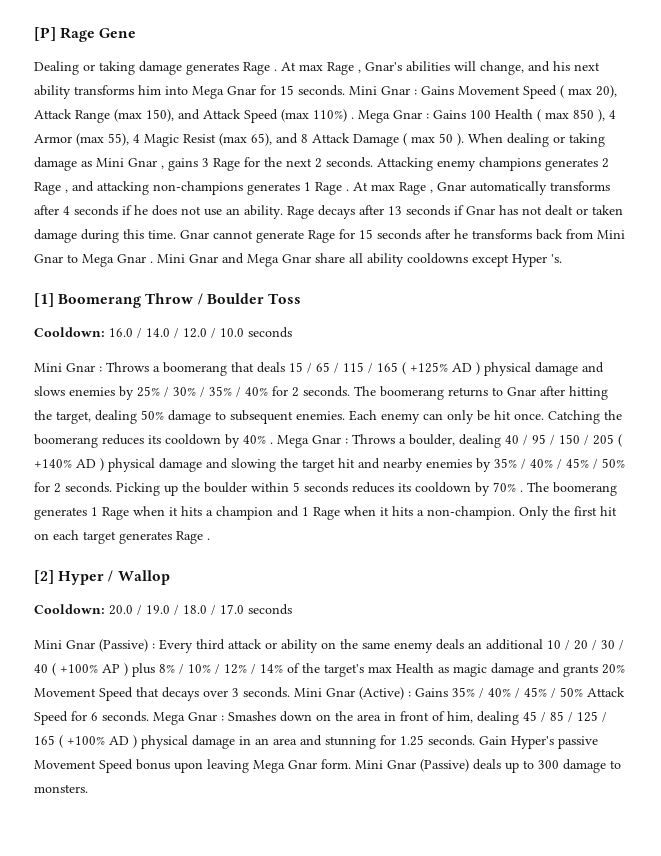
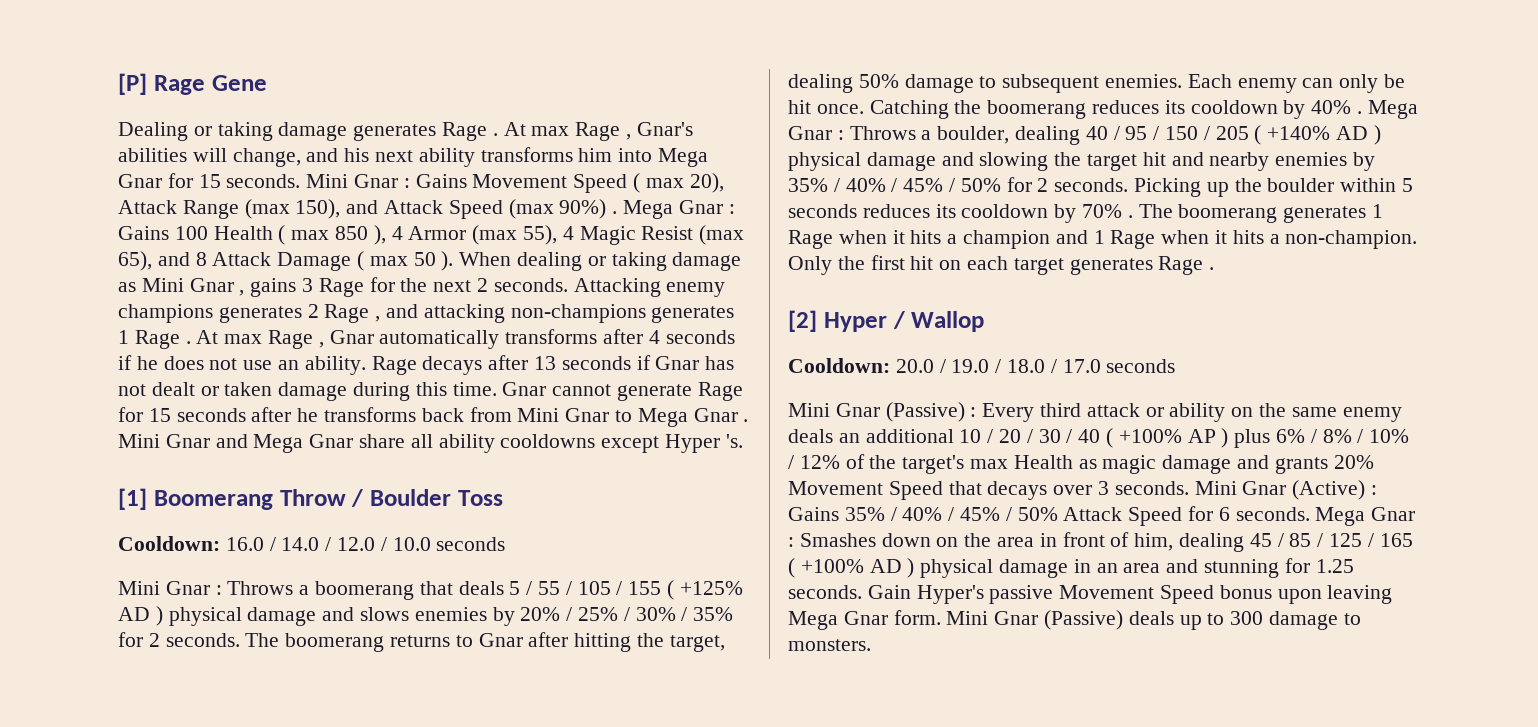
[313,109,347,122] 110%) -> [559,199,607,219] 90%)
[289,362,398,373] 15 / 65 / 115 / 165 -> [509,581,662,595] 5 / 55 / 105 / 155
(134, 393) none -> [520,607,573,621] 20% /
[236,387,268,397] / 40% -> (734, 614) none
(155, 670) none -> [1276,429,1317,443] 6% /
[251,664,283,674] / 14% -> (840, 462) none

